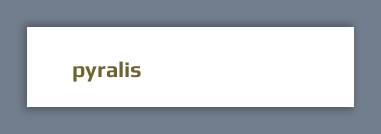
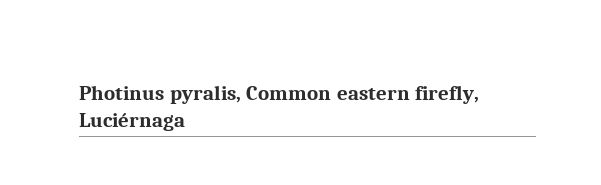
[72,61,142,82] pyralis -> [79,85,480,104] [79,113,185,131] Photinus pyralis, Common eastern firefly, Luciérnaga

